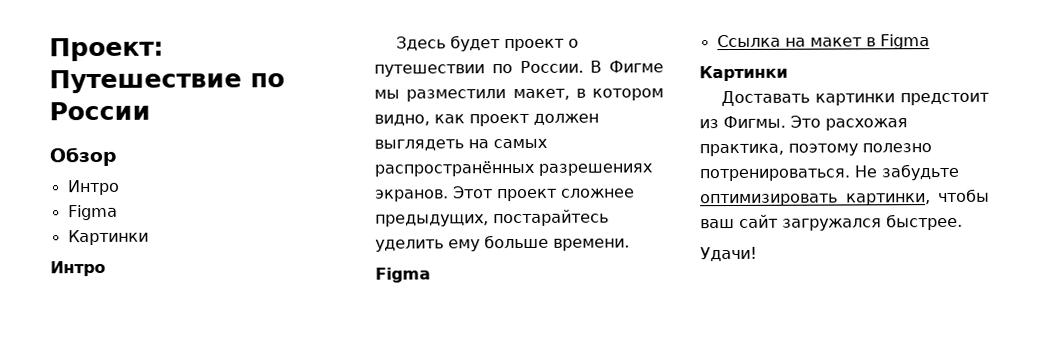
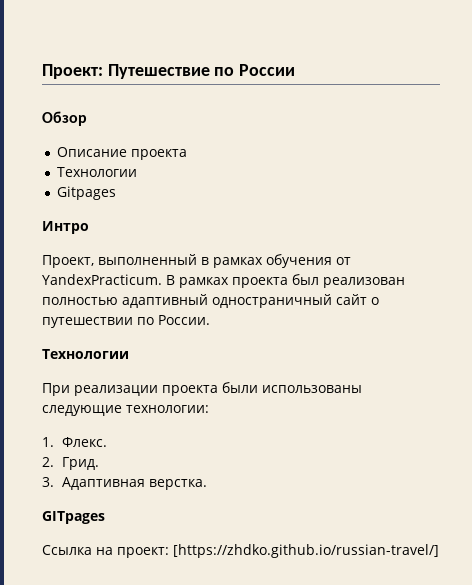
[66,179,120,196] [67,204,118,221] [67,229,149,246] [50,260,106,277] [395,35,579,52] [374,60,664,77] [374,88,664,102] [374,113,599,127] [374,138,547,151] [374,160,652,177] [375,186,635,202] [375,209,609,227] [375,234,630,252] [375,267,431,283] [716,34,930,50] [699,65,788,82] [720,90,989,107] [699,115,908,131] [699,143,932,157] [699,163,960,182] [700,188,990,207] [700,213,963,231] [700,246,757,262] Интро // Figma // Картинки // Интро // Здесь будет проект о путешествии по России. В Фигме мы разместили макет, в котором видно, как проект должен выглядеть на самых распространённых разрешениях экранов. Этот проект сложнее предыдущих, постарайтесь уделить ему больше времени. // Figma // Ссылка на макет в Figma // Картинки // Доставать картинки предстоит из Фигмы. Это расхожая практика, поэтому полезно потренироваться. Не забудьте оптимизировать картинки, чтобы ваш сайт загружался быстрее. // Удачи! -> [57,147,188,160] [57,167,138,177] [57,186,117,200] [42,221,89,234] [42,254,351,268] [42,274,405,288] [42,294,379,308] [42,315,210,328] [42,349,129,359] [42,382,362,396] [42,405,209,416] [42,437,108,447] [42,457,100,470] [42,477,208,490] [42,511,105,524] [42,544,439,558] Описание проекта // Технологии // Gitpages // Интро // Проект, выполненный в рамках обучения от YandexPracticum. В рамках проекта был реализован полностью адаптивный одностраничный сайт о путешествии по России. // Технологии // При реализации проекта были использованы следующие технологии: // 1. Флекс. // 2. Грид. // 3. Адаптивная верстка. // GITpages // Ссылка на проект: [https://zhdko.github.io/russian-travel/]

